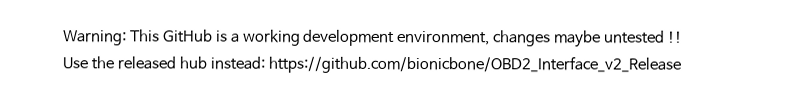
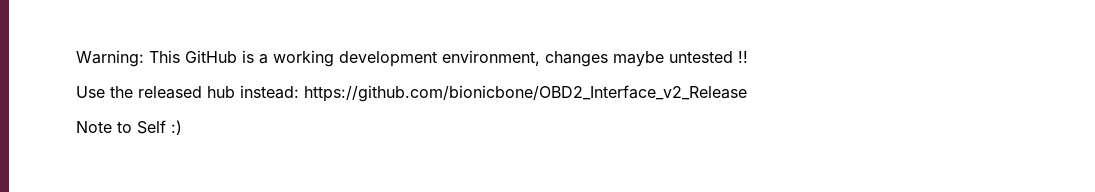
(681, 64) none -> [76,120,182,135] // Note to Self :)

